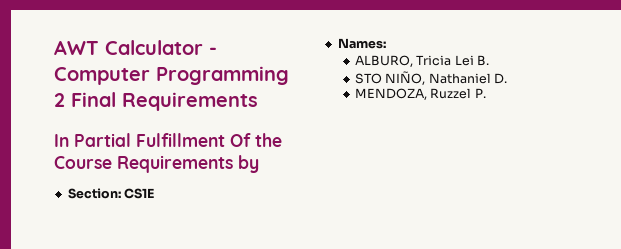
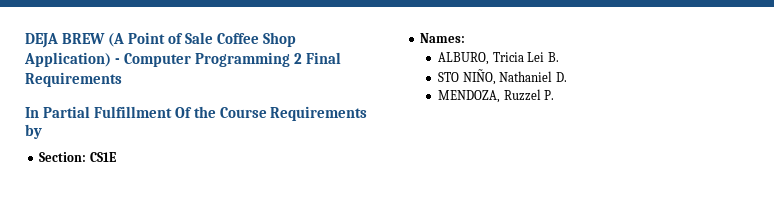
[54,40,203,55] AWT Calculator -> [25,32,297,48] [24,52,111,67] DEJA BREW (A Point of Sale Coffee Shop Application)

